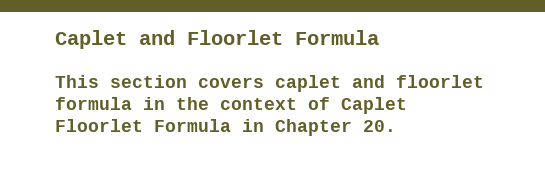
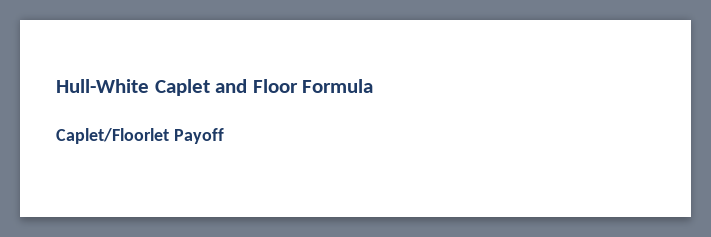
(55, 39) none -> [56,79,149,93] Hull-White
[187,30,283,45] Floorlet -> [252,79,298,93] Floor
[55,75,484,92] [55,97,407,114] [55,119,396,136] This section covers caplet and floorlet formula in the context of Caplet Floorlet Formula in Chapter 20. -> [56,128,224,144] Caplet/Floorlet Payoff

